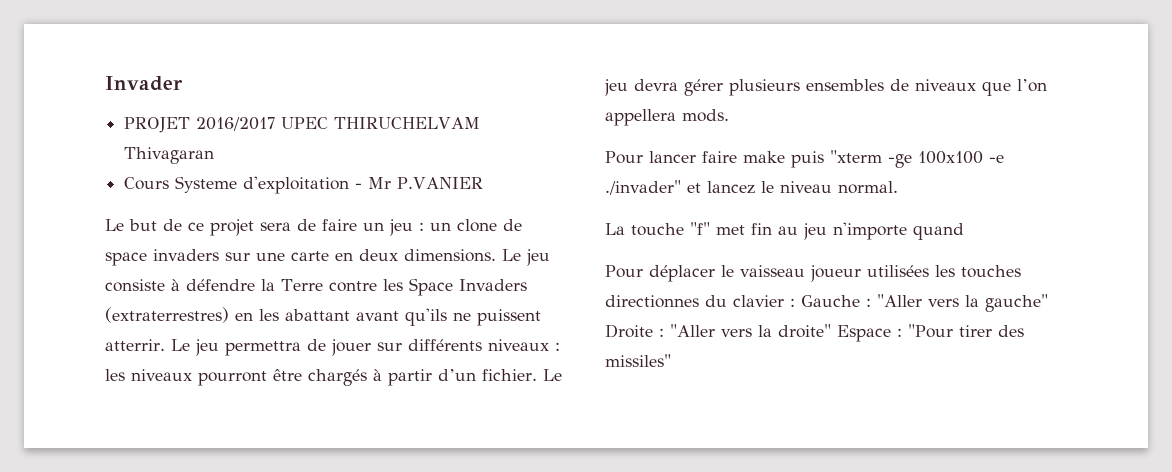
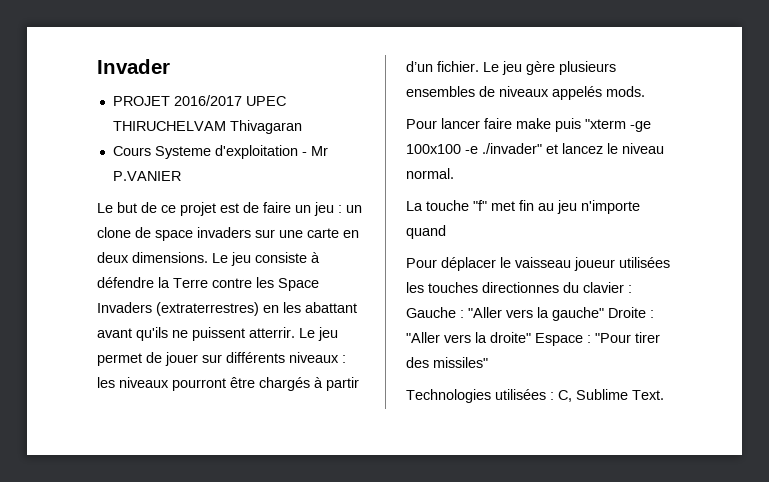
[260,222,291,231] sera -> [220,203,239,213] est
[224,341,301,356] permettra -> [97,353,142,366] permet
[634,79,723,96] devra gérer -> [526,61,555,75] gère
[982,79,1047,96] [605,109,676,126] que l’on appellera -> [552,86,602,100] appelés
(671, 360) none -> [406,389,664,403] // Technologies utilisées : C, Sublime Text.

